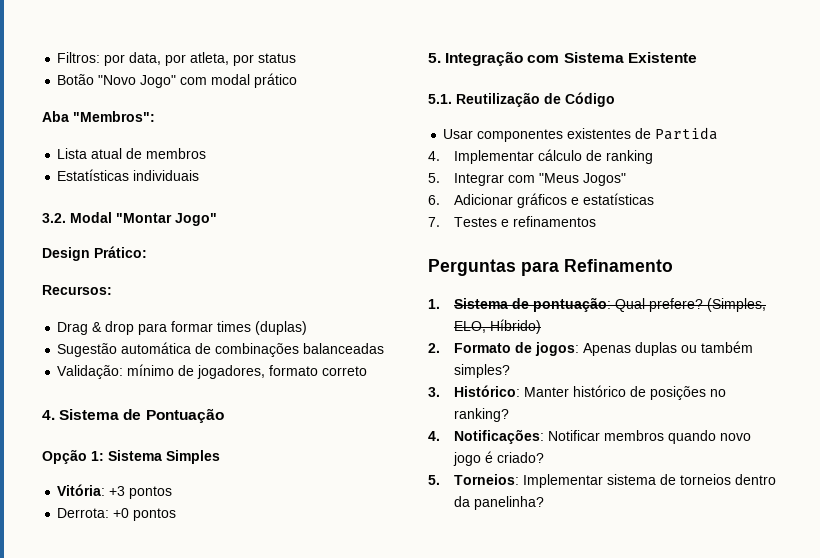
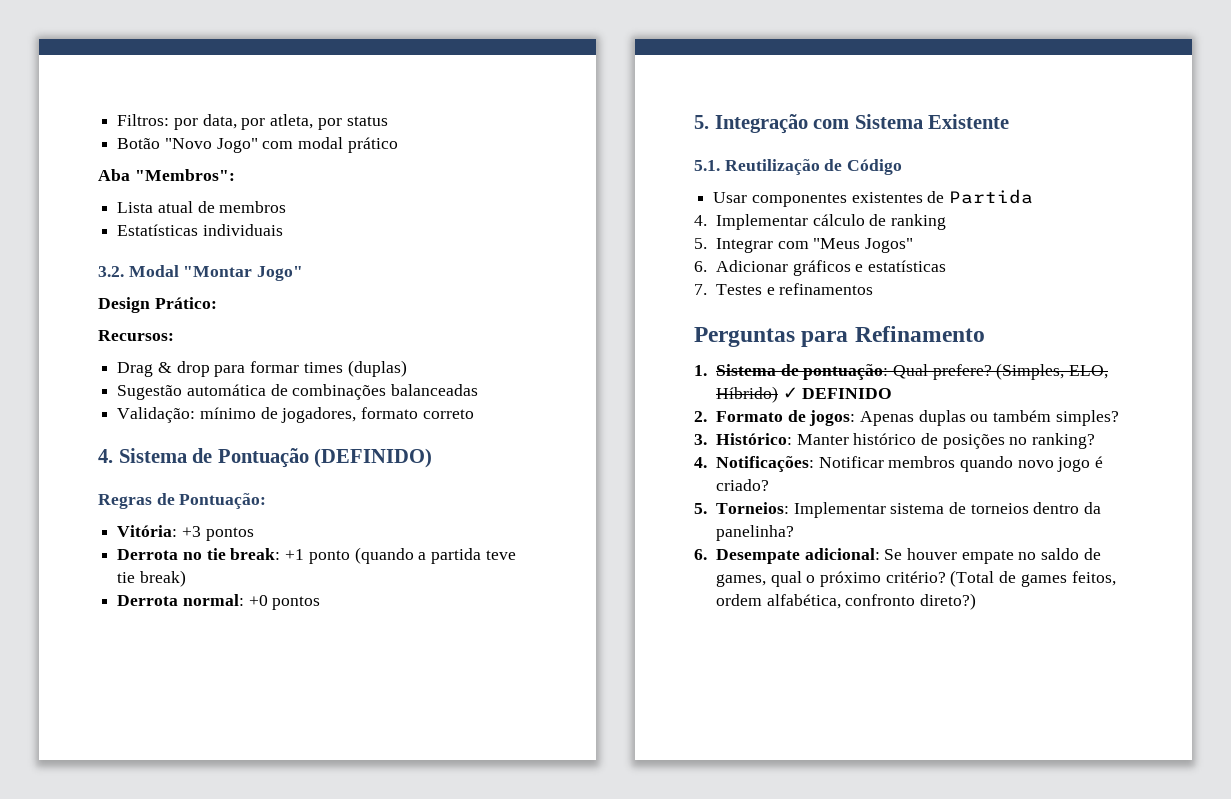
[42,449,220,464] // Opção 1: Sistema Simples -> [314,448,433,468] [98,493,267,509] (DEFINIDO) // Regras de Pontuação:
[57,508,110,518] Derrota: -> [117,547,516,564] [117,570,186,587] [117,594,244,606] Derrota no tie break: +1 ponto (quando a partida teve tie break) // Derrota normal:
(542, 326) none -> [782,387,893,399] ✓ DEFINIDO
(545, 503) none -> [694,548,1101,564] [715,570,1116,587] [715,593,977,610] // 6. Desempate adicional: Se houver empate no saldo de games, qual o próximo critério? (Total de games feitos, ordem alfabética, confronto direto?)

